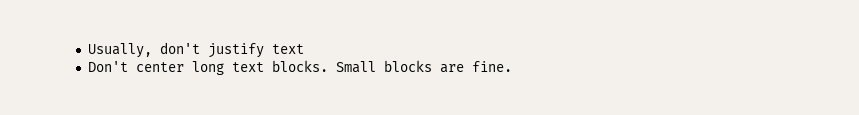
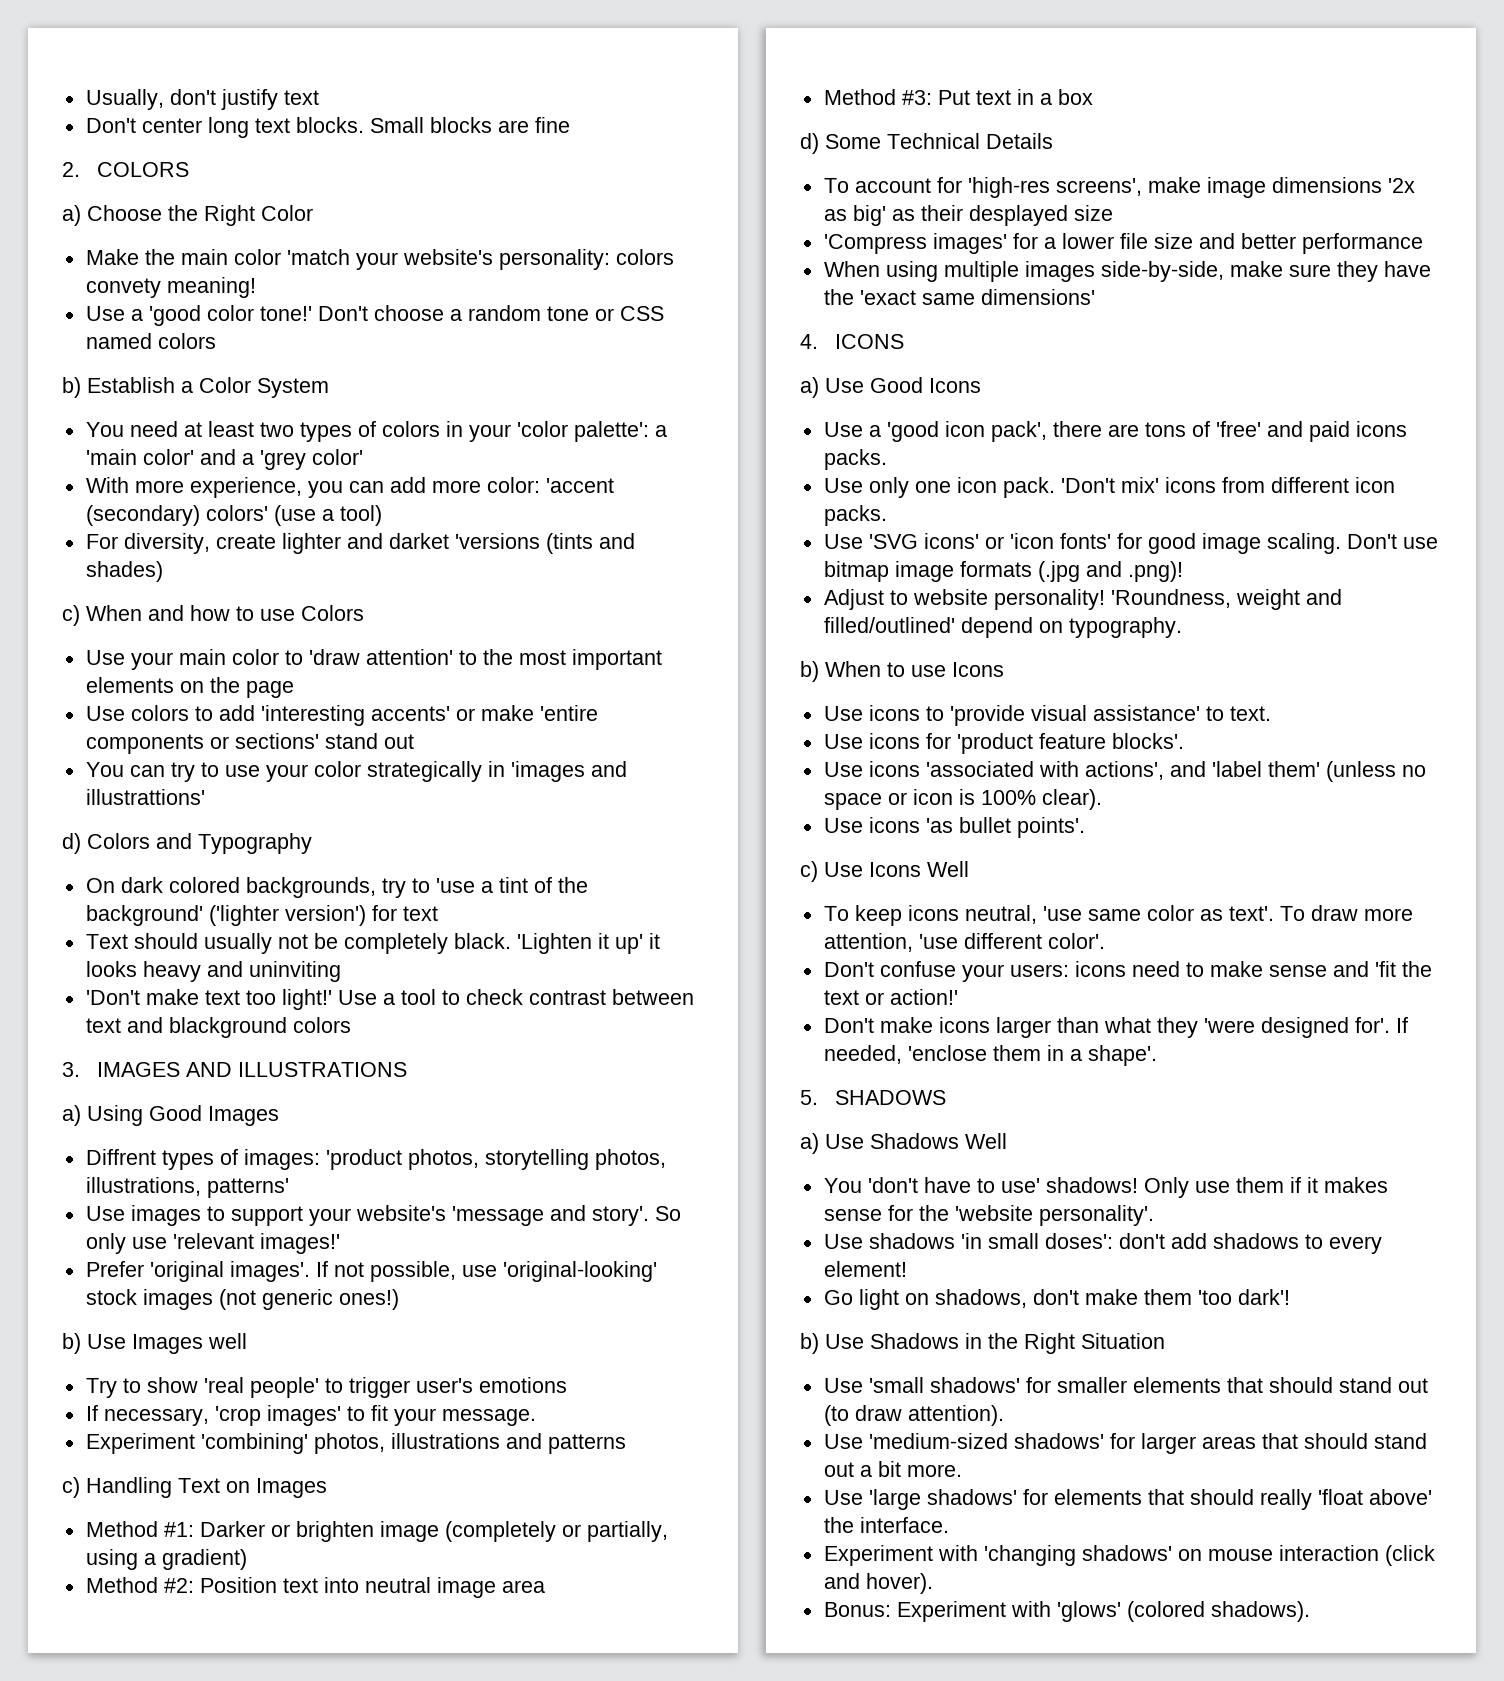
[471,61,512,72] fine. -> [534,117,570,133] [62,162,189,177] [62,205,313,226] [85,249,674,270] [85,277,256,298] [85,305,664,326] [85,333,216,349] [62,377,329,398] [85,421,667,442] [85,449,363,470] [85,477,614,498] [85,505,382,526] [85,533,635,554] [85,561,163,582] [62,605,364,626] [85,649,662,670] [85,677,294,698] [85,705,598,726] [85,733,414,754] [85,761,627,782] [85,789,205,805] [62,833,312,854] [85,877,588,898] [85,905,438,926] [85,933,660,954] [85,961,341,982] [85,989,694,1010] [85,1017,351,1038] [62,1062,407,1077] [62,1105,279,1126] [85,1149,666,1170] [85,1177,289,1198] [85,1205,681,1226] [85,1233,340,1254] [85,1261,657,1282] [85,1289,399,1310] [62,1333,247,1354] [85,1377,567,1398] [85,1405,536,1426] [85,1433,626,1454] [62,1477,327,1498] [85,1521,668,1542] [85,1549,247,1570] [85,1577,545,1598] [823,89,1093,105] [800,133,1053,154] [823,177,1415,198] [823,205,1113,226] [823,233,1423,254] [823,261,1431,282] [823,289,1095,305] [800,334,904,349] [800,377,981,398] [823,421,1407,442] [823,449,887,470] [823,477,1395,498] [823,505,887,526] [823,533,1438,554] [823,561,1183,582] [823,589,1342,610] [823,617,1182,638] [800,661,1004,682] [823,705,1271,726] [823,733,1184,754] [823,761,1426,782] [823,789,1102,810] [823,817,1085,838] [800,861,969,882] [823,905,1413,926] [823,933,1105,952] [823,961,1432,982] [823,989,958,1005] [823,1017,1408,1038] [823,1045,1157,1066] [800,1090,946,1105] [800,1133,1007,1154] [823,1177,1388,1198] [823,1205,1154,1226] [823,1233,1382,1254] [823,1261,907,1277] [823,1289,1290,1310] [800,1333,1165,1354] [823,1377,1428,1393] [823,1405,1004,1426] [823,1433,1427,1454] [823,1461,962,1477] [823,1489,1432,1510] [823,1517,949,1533] [823,1545,1435,1566] [823,1573,933,1594] [823,1601,1310,1622] fine // 2. COLORS // a) Choose the Right Color // Make the main color 'match your website's personality: colors convety meaning! // Use a 'good color tone!' Don't choose a random tone or CSS named colors // b) Establish a Color System // You need at least two types of colors in your 'color palette': a 'main color' and a 'grey color' // With more experience, you can add more color: 'accent (secondary) colors' (use a tool) // For diversity, create lighter and darket 'versions (tints and shades) // c) When and how to use Colors // Use your main color to 'draw attention' to the most important elements on the page // Use colors to add 'interesting accents' or make 'entire components or sections' stand out // You can try to use your color strategically in 'images and illustrattions' // d) Colors and Typography // On dark colored backgrounds, try to 'use a tint of the background' ('lighter version') for text // Text should usually not be completely black. 'Lighten it up' it looks heavy and uninviting // 'Don't make text too light!' Use a tool to check contrast between text and blackground colors // 3. IMAGES AND ILLUSTRATIONS // a) Using Good Images // Diffrent types of images: 'product photos, storytelling photos, illustrations, patterns' // Use images to support your website's 'message and story'. So only use 'relevant images!' // Prefer 'original images'. If not possible, use 'original-looking' stock images (not generic ones!) // b) Use Images well // Try to show 'real people' to trigger user's emotions // If necessary, 'crop images' to fit your message. // Experiment 'combining' photos, illustrations and patterns // c) Handling Text on Images // Method #1: Darker or brighten image (completely or partially, using a gradient) // Method #2: Position text into neutral image area // Method #3: Put text in a box // d) Some Technical Details // To account for 'high-res screens', make image dimensions '2x as big' as their desplayed size // 'Compress images' for a lower file size and better performance // When using multiple images side-by-side, make sure they have the 'exact same dimensions' // 4. ICONS // a) Use Good Icons // Use a 'good icon pack', there are tons of 'free' and paid icons packs. // Use only one icon pack. 'Don't mix' icons from different icon packs. // Use 'SVG icons' or 'icon fonts' for good image scaling. Don't use bitmap image formats (.jpg and .png)! // Adjust to website personality! 'Roundness, weight and filled/outlined' depend on typography. // b) When to use Icons // Use icons to 'provide visual assistance' to text. // Use icons for 'product feature blocks'. // Use icons 'associated with actions', and 'label them' (unless no space or icon is 100% clear). // Use icons 'as bullet points'. // c) Use Icons Well // To keep icons neutral, 'use same color as text'. To draw more attention, 'use different color'. // Don't confuse your users: icons need to make sense and 'fit the text or action!' // Don't make icons larger than what they 'were designed for'. If needed, 'enclose them in a shape'. // 5. SHADOWS // a) Use Shadows Well // You 'don't have to use' shadows! Only use them if it makes sense for the 'website personality'. // Use shadows 'in small doses': don't add shadows to every element! // Go light on shadows, don't make them 'too dark'! // b) Use Shadows in the Right Situation // Use 'small shadows' for smaller elements that should stand out (to draw attention). // Use 'medium-sized shadows' for larger areas that should stand out a bit more. // Use 'large shadows' for elements that should really 'float above' the interface. // Experiment with 'changing shadows' on mouse interaction (click and hover). // Bonus: Experiment with 'glows' (colored shadows).

